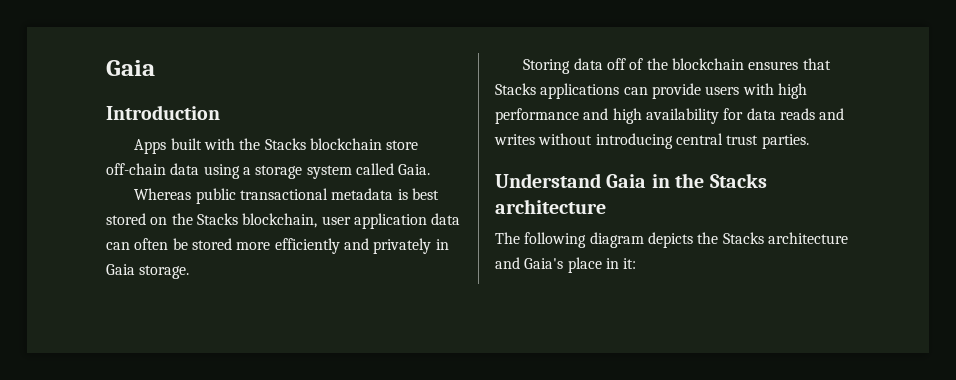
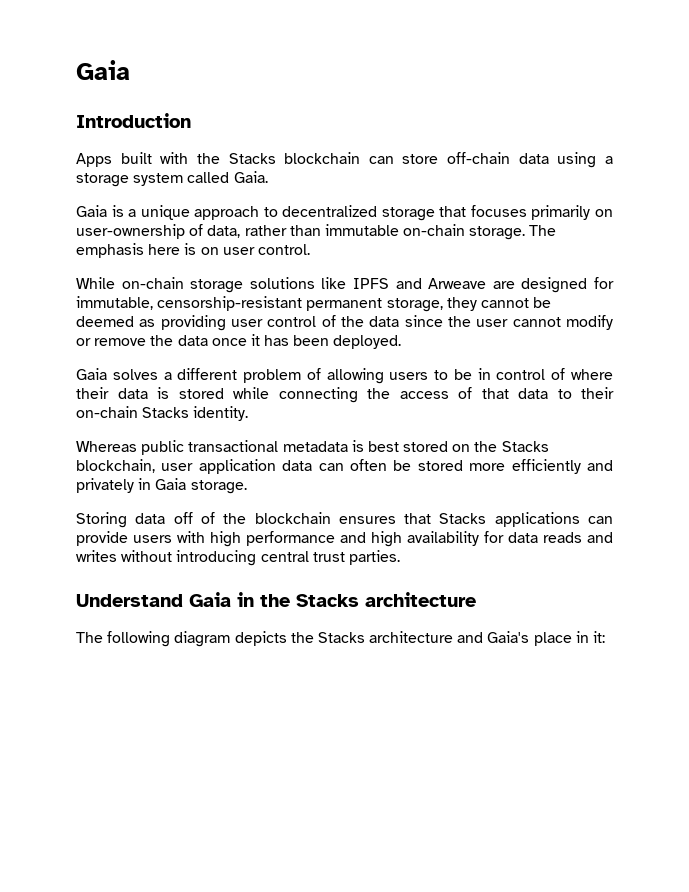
(382, 144) none -> [368,156,394,164] can
(431, 169) none -> [76,205,613,221] [76,224,557,240] [76,243,310,258] [76,277,615,293] [76,296,552,312] [76,315,613,331] [76,334,402,349] [76,368,613,384] [76,387,614,403] [76,406,249,421] // Gaia is a unique approach to decentralized storage that focuses primarily on user-ownership of data, rather than immutable on-chain storage. The emphasis here is on user control. // While on-chain storage solutions like IPFS and Arweave are designed for immutable, censorship-resistant permanent storage, they cannot be deemed as providing user control of the data since the user cannot modify or remove the data once it has been deployed. // Gaia solves a different problem of allowing users to be in control of where their data is stored while connecting the access of that data to their on-chain Stacks identity.

